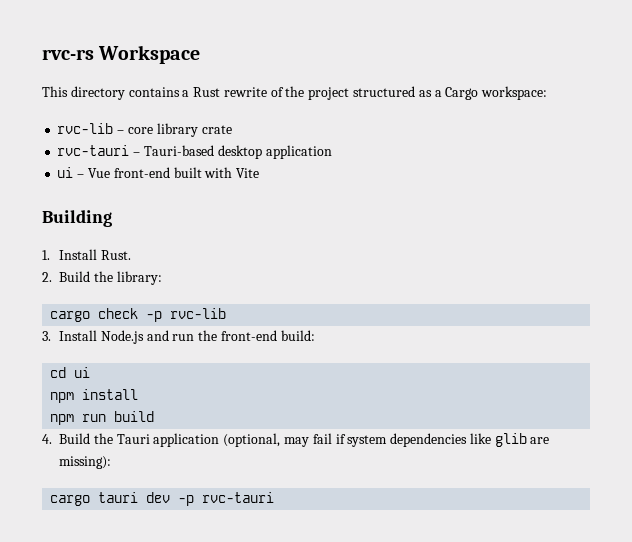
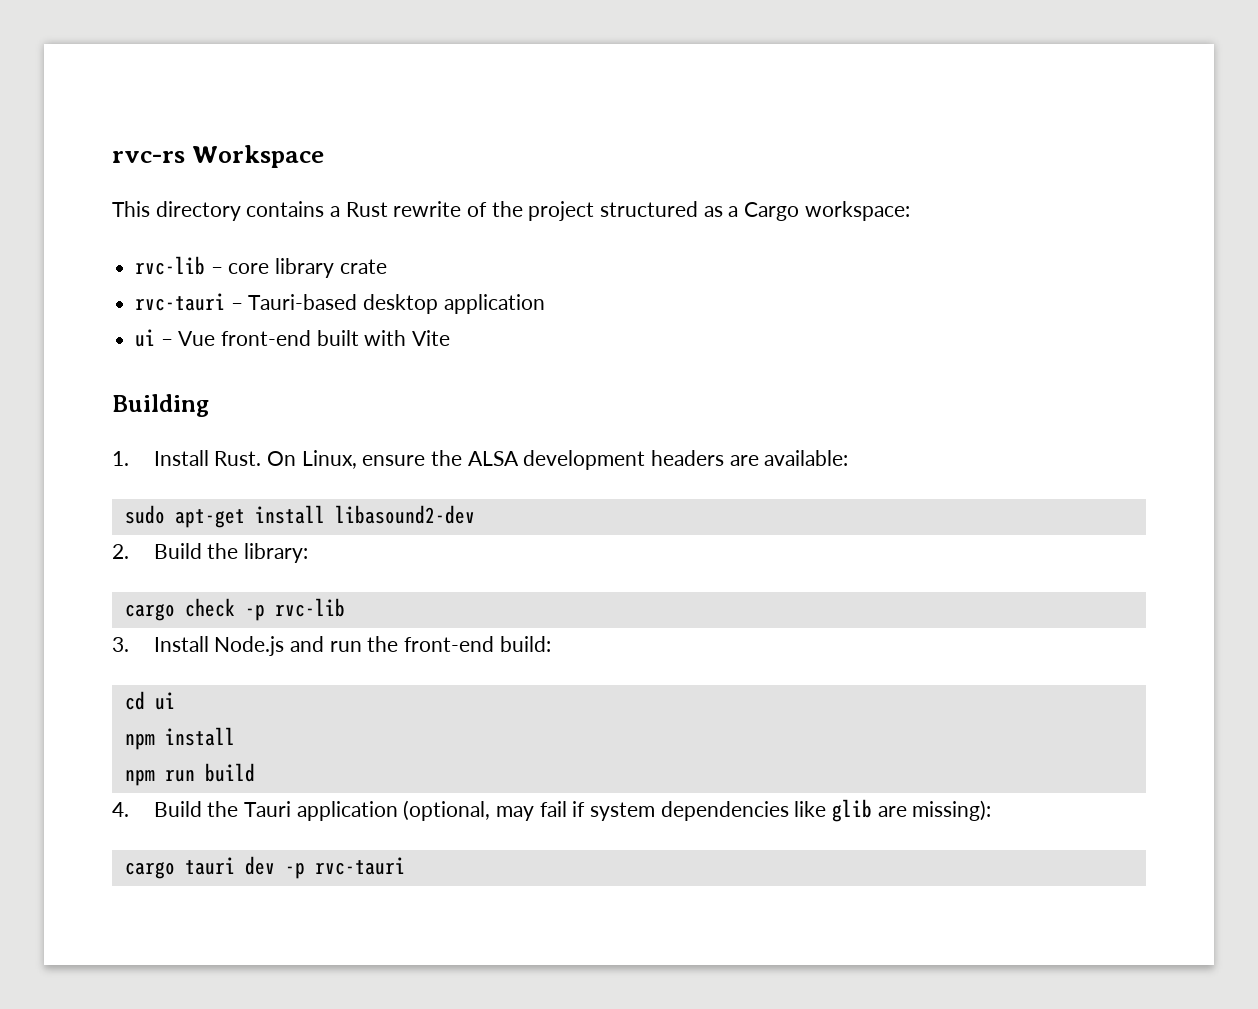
(131, 255) none -> [266,450,849,470] [124,505,475,528] On Linux, ensure the ALSA development headers are available: // sudo apt-get install libasound2-dev

